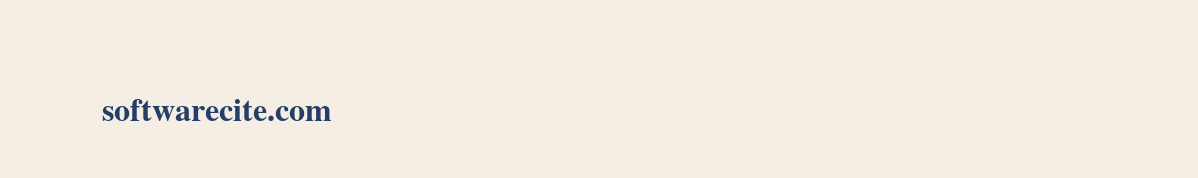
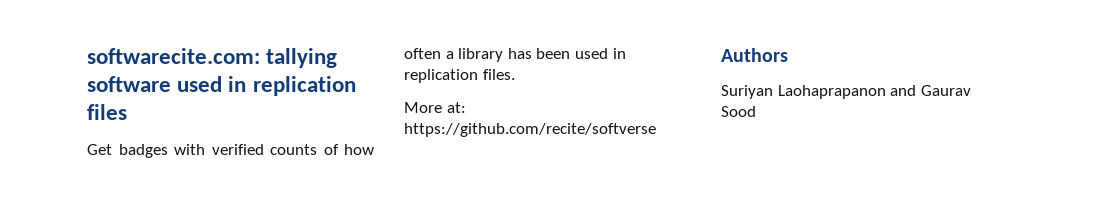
[102,99,332,121] softwarecite.com -> [87,48,338,68] [87,76,356,96] [87,104,127,120] [87,144,374,158] [404,48,626,62] [404,69,515,83] [404,102,466,113] [404,123,656,137] [721,48,788,62] [721,85,971,99] [721,106,756,117] softwarecite.com: tallying software used in replication files // Get badges with verified counts of how often a library has been used in replication files. // More at: https://github.com/recite/softverse // Authors // Suriyan Laohaprapanon and Gaurav Sood

